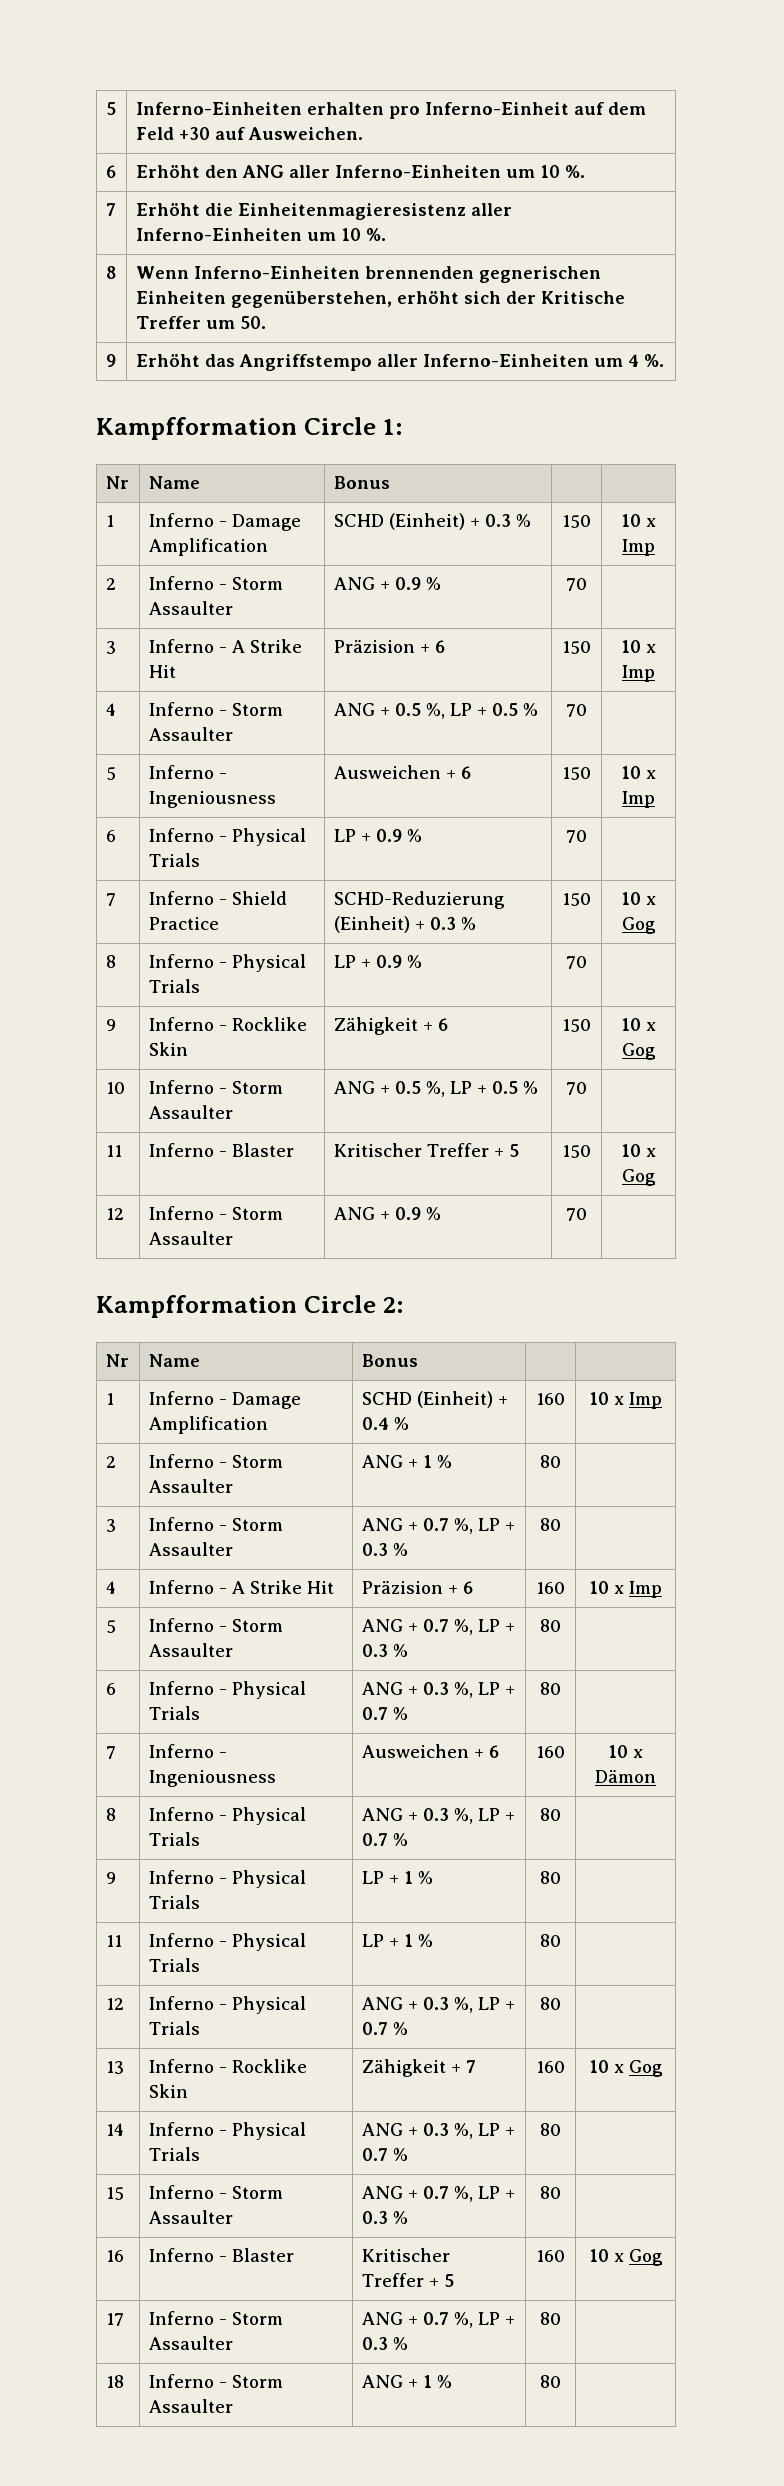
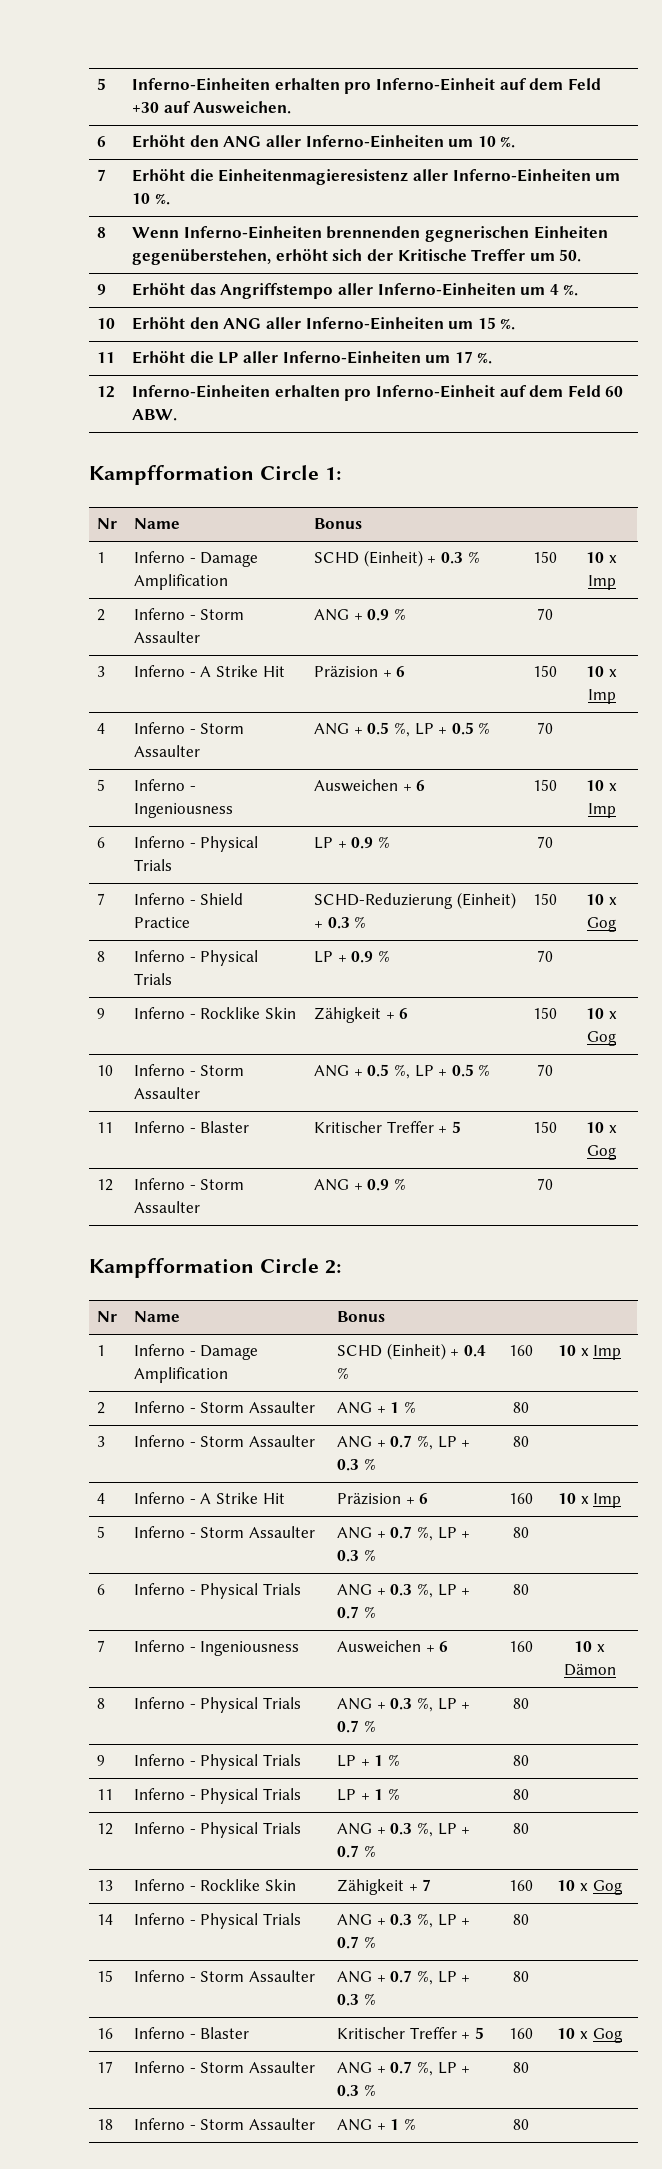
(664, 360) none -> [97,318,116,329] [132,317,516,330] [97,352,116,363] [132,351,493,364] [97,386,116,398] [132,385,624,401] [132,409,178,421] // 10 | Erhöht den ANG aller Inferno-Einheiten um 15 %. // 11 | Erhöht die LP aller Inferno-Einheiten um 17 %. // 12 | Inferno-Einheiten erhalten pro Inferno-Einheit auf dem Feld 60 ABW.

